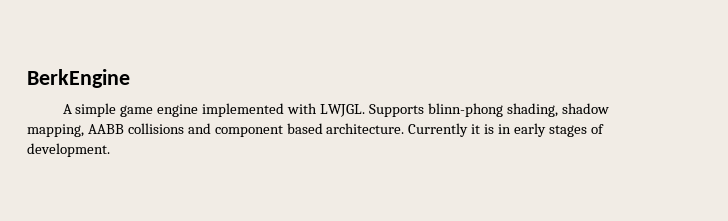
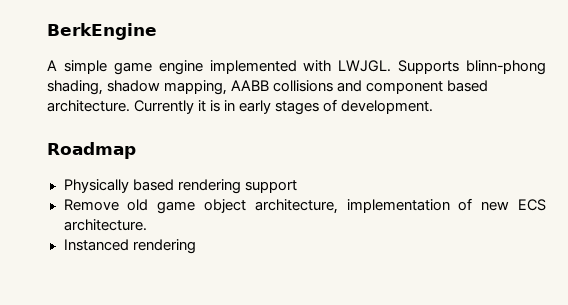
(110, 150) none -> [47,142,136,159] [63,179,297,194] [63,198,546,214] [63,219,147,231] [63,239,196,254] // Roadmap // Physically based rendering support // Remove old game object architecture, implementation of new ECS architecture. // Instanced rendering

